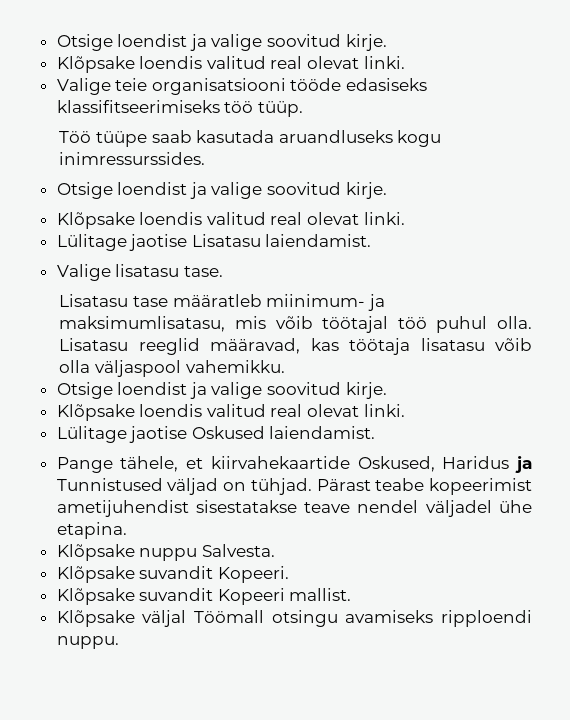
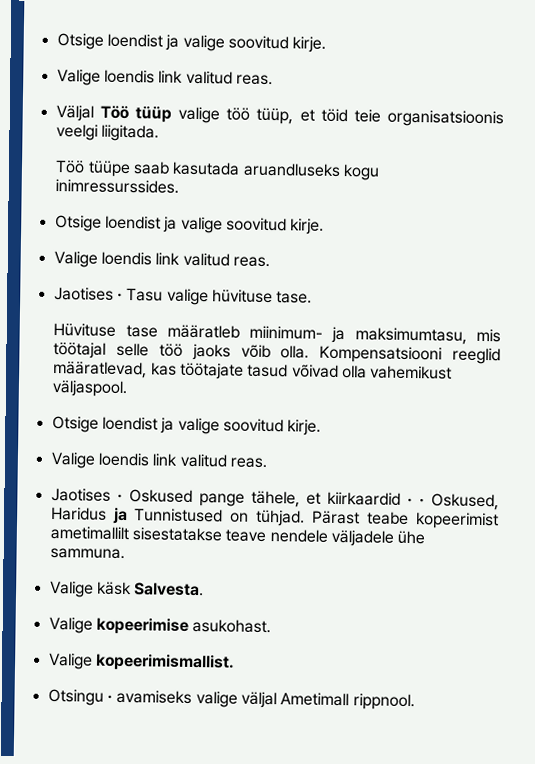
[56,34,387,51] [56,56,405,73] [56,78,428,95] [56,100,303,117] Otsige loendist ja valige soovitud kirje. // Klõpsake loendis valitud real olevat linki. // Valige teie organisatsiooni tööde edasiseks klassifitseerimiseks töö tüüp. -> [56,33,327,53] [56,69,273,86] [55,105,505,128] [55,124,159,142] Otsige loendist ja valige soovitud kirje. // Valige loendis link valitud reas. // Väljal Töö tüüp valige töö tüüp, et töid teie organisatsioonis veelgi liigitada.
[56,212,405,229] [56,234,372,251] [56,264,180,281] Klõpsake loendis valitud real olevat linki. // Lülitage jaotise Lisatasu laiendamist. // Valige lisatasu -> [53,251,270,268] [53,287,273,306] Valige loendis link valitud reas. // Jaotises · Tasu valige hüvituse
[59,294,129,307] Lisatasu -> [53,323,117,337] Hüvituse
[59,316,532,333] [59,338,532,355] [59,360,285,377] [56,382,387,399] [56,404,405,421] [56,426,376,443] [56,456,350,473] maksimumlisatasu, mis võib töötajal töö puhul olla. Lisatasu reeglid määravad, kas töötaja lisatasu võib olla väljaspool vahemikku. // Otsige loendist ja valige soovitud kirje. // Klõpsake loendis valitud real olevat linki. // Lülitage jaotise Oskused laiendamist. // Pange tähele, et kiirvahekaartide -> [354,327,502,345] [53,342,501,365] [53,361,453,380] [52,380,128,398] [51,415,322,436] [50,451,267,469] [50,487,425,508] maksimumtasu, mis töötajal selle töö jaoks võib olla. Kompensatsiooni reeglid määratlevad, kas töötajate tasud võivad olla vahemikust väljaspool. // Otsige loendist ja valige soovitud kirje. // Valige loendis link valitud reas. // Jaotises · Oskused pange tähele, et kiirkaardid · ·
[167,478,219,495] väljad -> (224, 515) none
[56,500,189,517] ametijuhendist -> [49,525,129,541] ametimallilt
[357,500,532,517] [56,522,127,539] [56,544,275,561] [56,566,289,583] [56,588,352,605] [56,610,532,627] [56,636,119,649] nendel väljadel ühe etapina. // Klõpsake nuppu Salvesta. // Klõpsake suvandit Kopeeri. // Klõpsake suvandit Kopeeri mallist. // Klõpsake väljal Töömall otsingu avamiseks ripploendi nuppu. -> [269,529,426,547] [49,547,125,560] [48,580,205,598] [48,616,272,635] [47,652,235,672] [47,688,415,711] nendele väljadele ühe sammuna. // Valige käsk Salvesta. // Valige kopeerimise asukohast. // Valige kopeerimismallist. // Otsingu · avamiseks valige väljal Ametimall rippnool.

